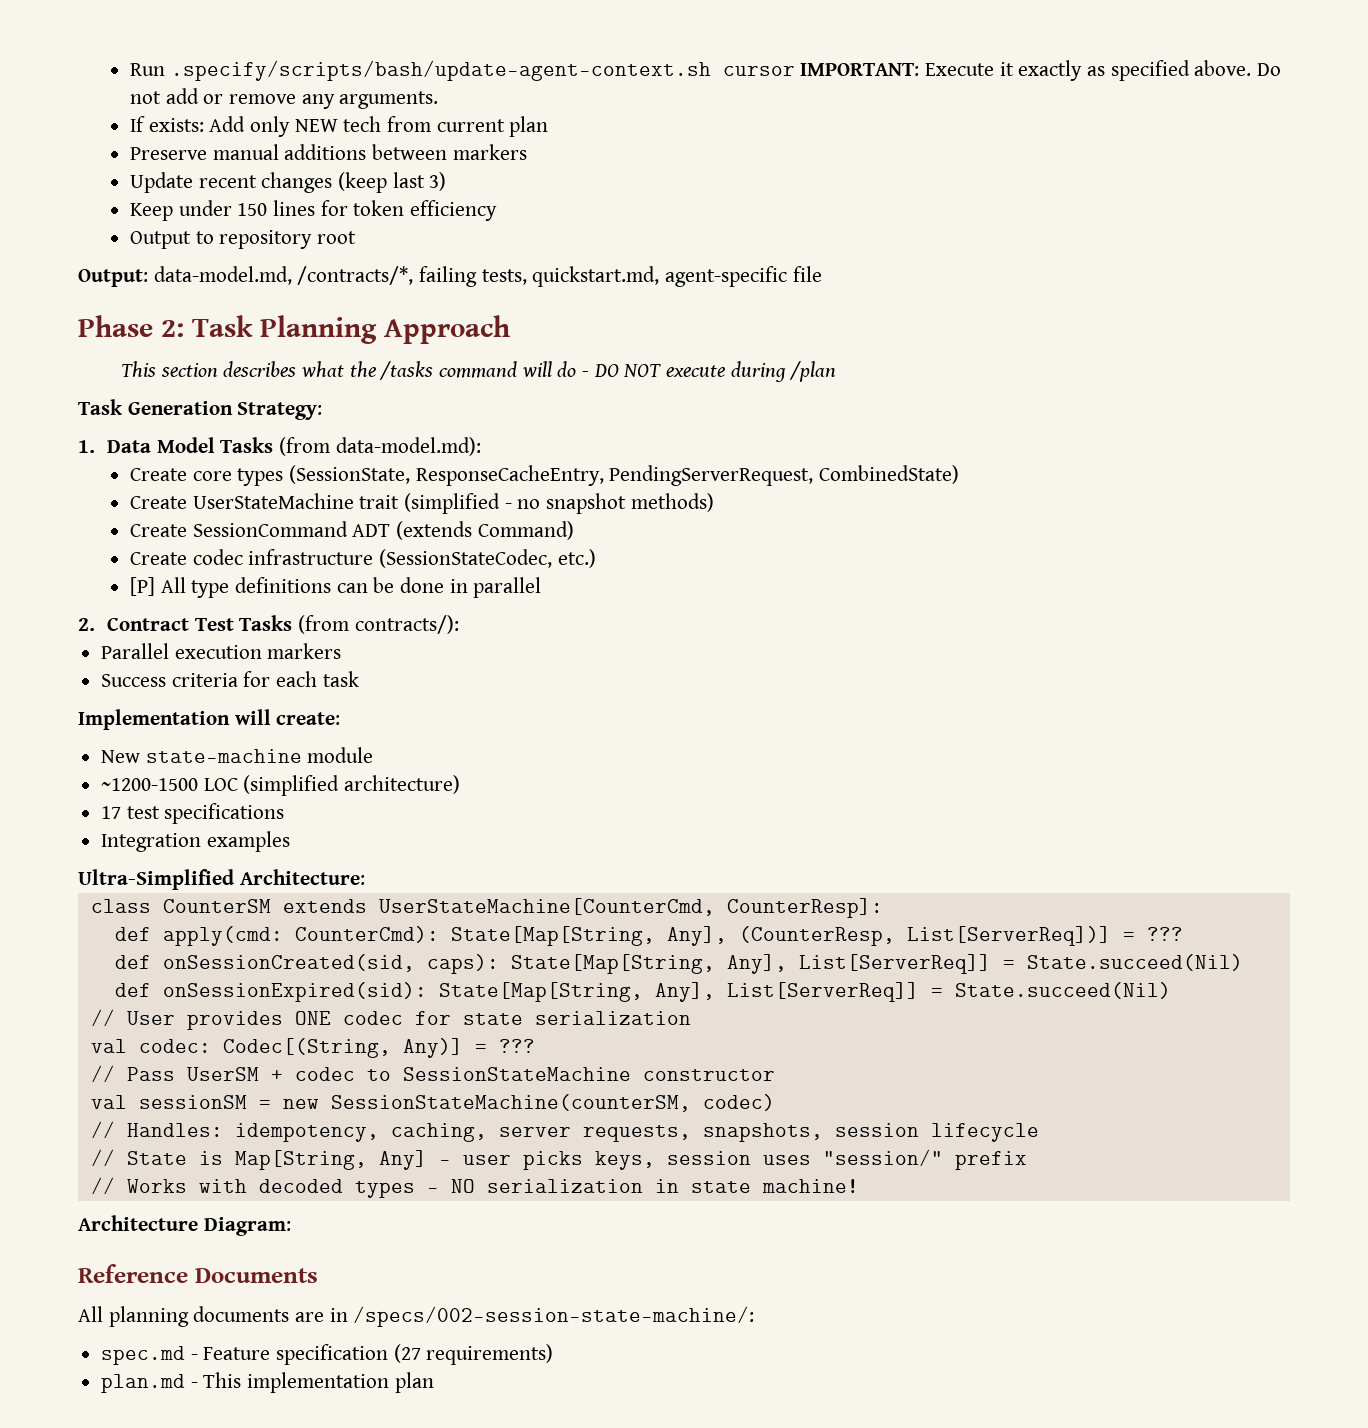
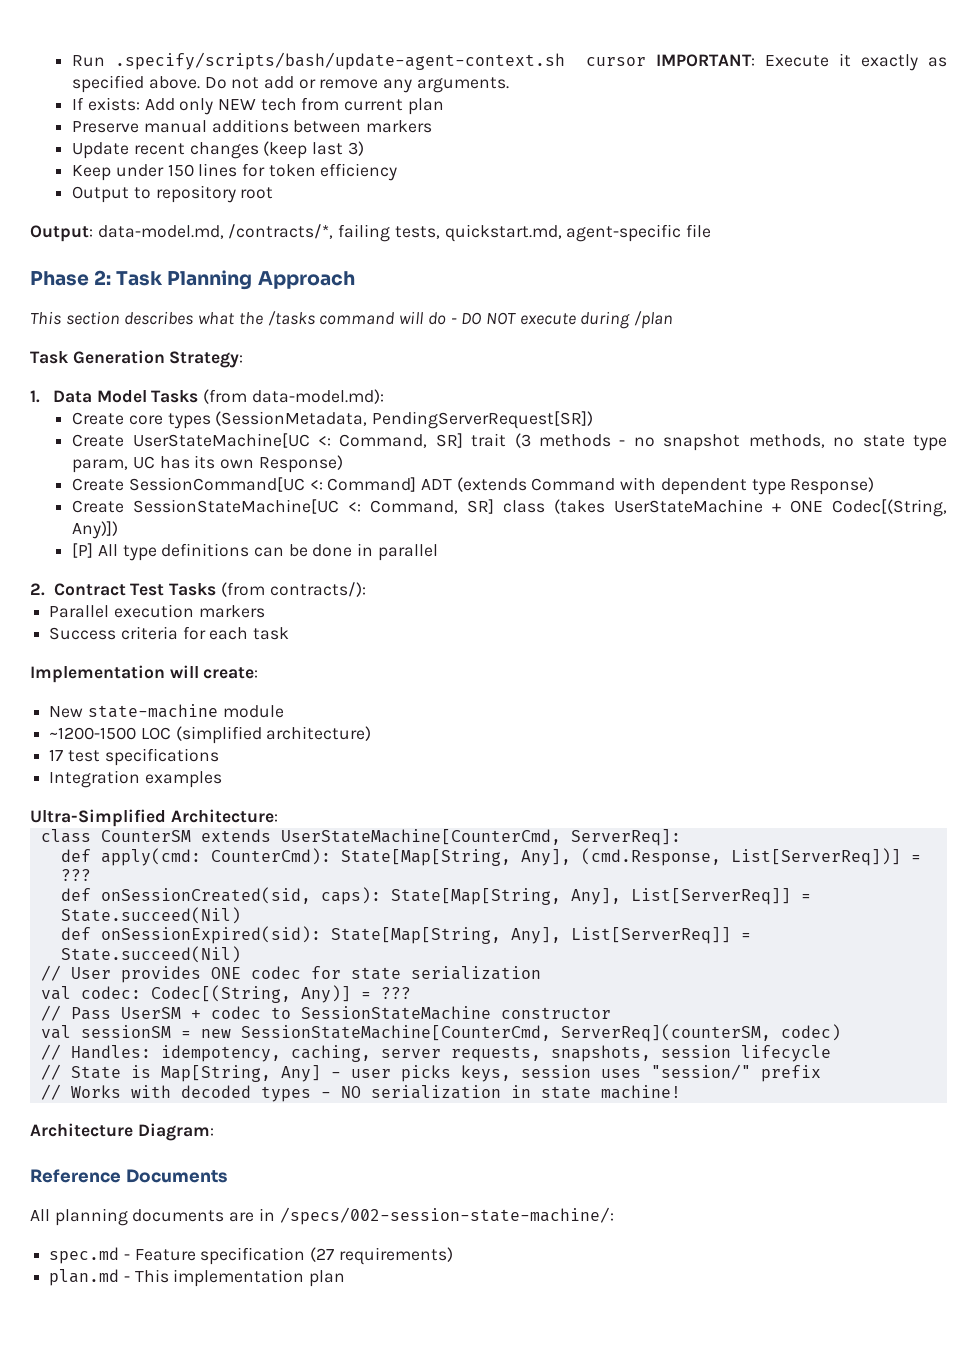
[288,465,959,486] [129,493,714,514] [129,521,574,540] [129,549,596,568] (SessionState, ResponseCacheEntry, PendingServerRequest, CombinedState) // Create UserStateMachine trait (simplified - no snapshot methods) // Create SessionCommand ADT (extends Command) // Create codec infrastructure (SessionStateCodec, etc.) -> [215,411,593,429] [72,433,948,451] [72,455,343,473] [72,477,875,495] [72,499,948,517] [72,521,119,539] (SessionMetadata, PendingServerRequest[SR]) // Create UserStateMachine[UC <: Command, SR] trait (3 methods - no snapshot methods, no state type param, UC has its own Response) // Create SessionCommand[UC <: Command] ADT (extends Command with dependent type Response) // Create SessionStateMachine[UC <: Command, SR] class (takes UserStateMachine + ONE Codec[(String, Any)])
[726,898,883,918] CounterResp]: -> [570,829,681,846] ServerReq]:
[738,926,895,946] (CounterResp, -> [580,848,721,866] (cmd.Response,
[330,1094,691,1112] SessionStateMachine(counterSM, -> [240,1024,771,1042] SessionStateMachine[CounterCmd, ServerReq](counterSM,

